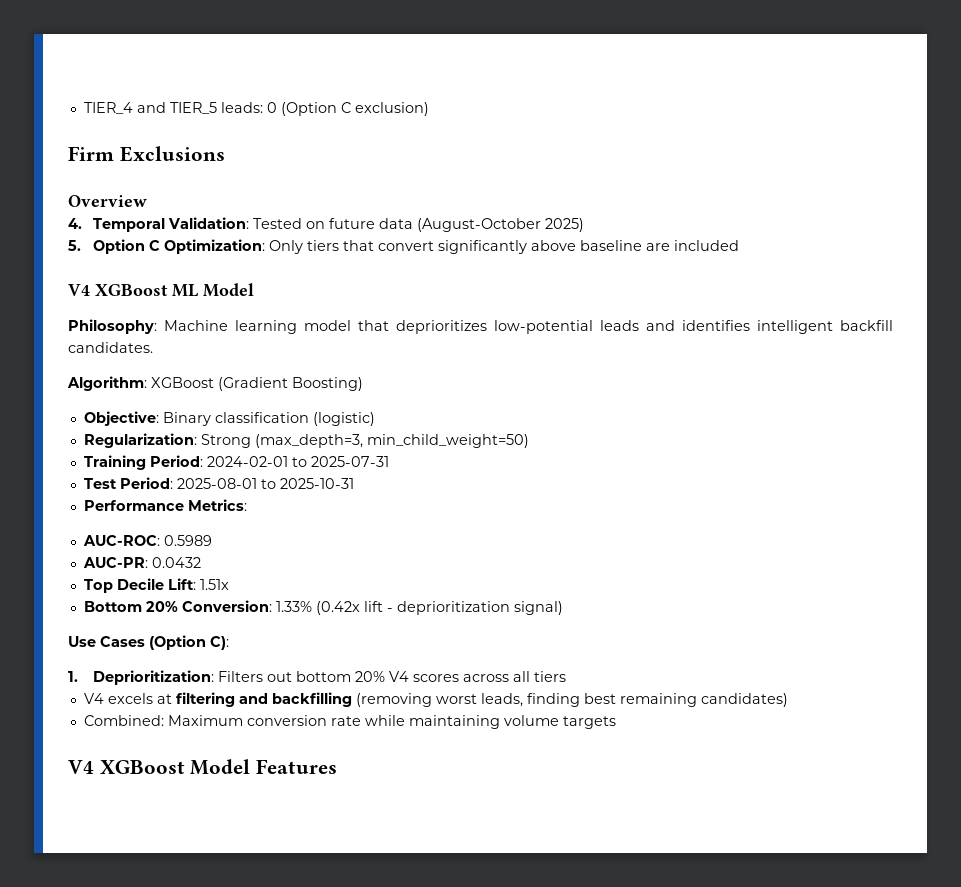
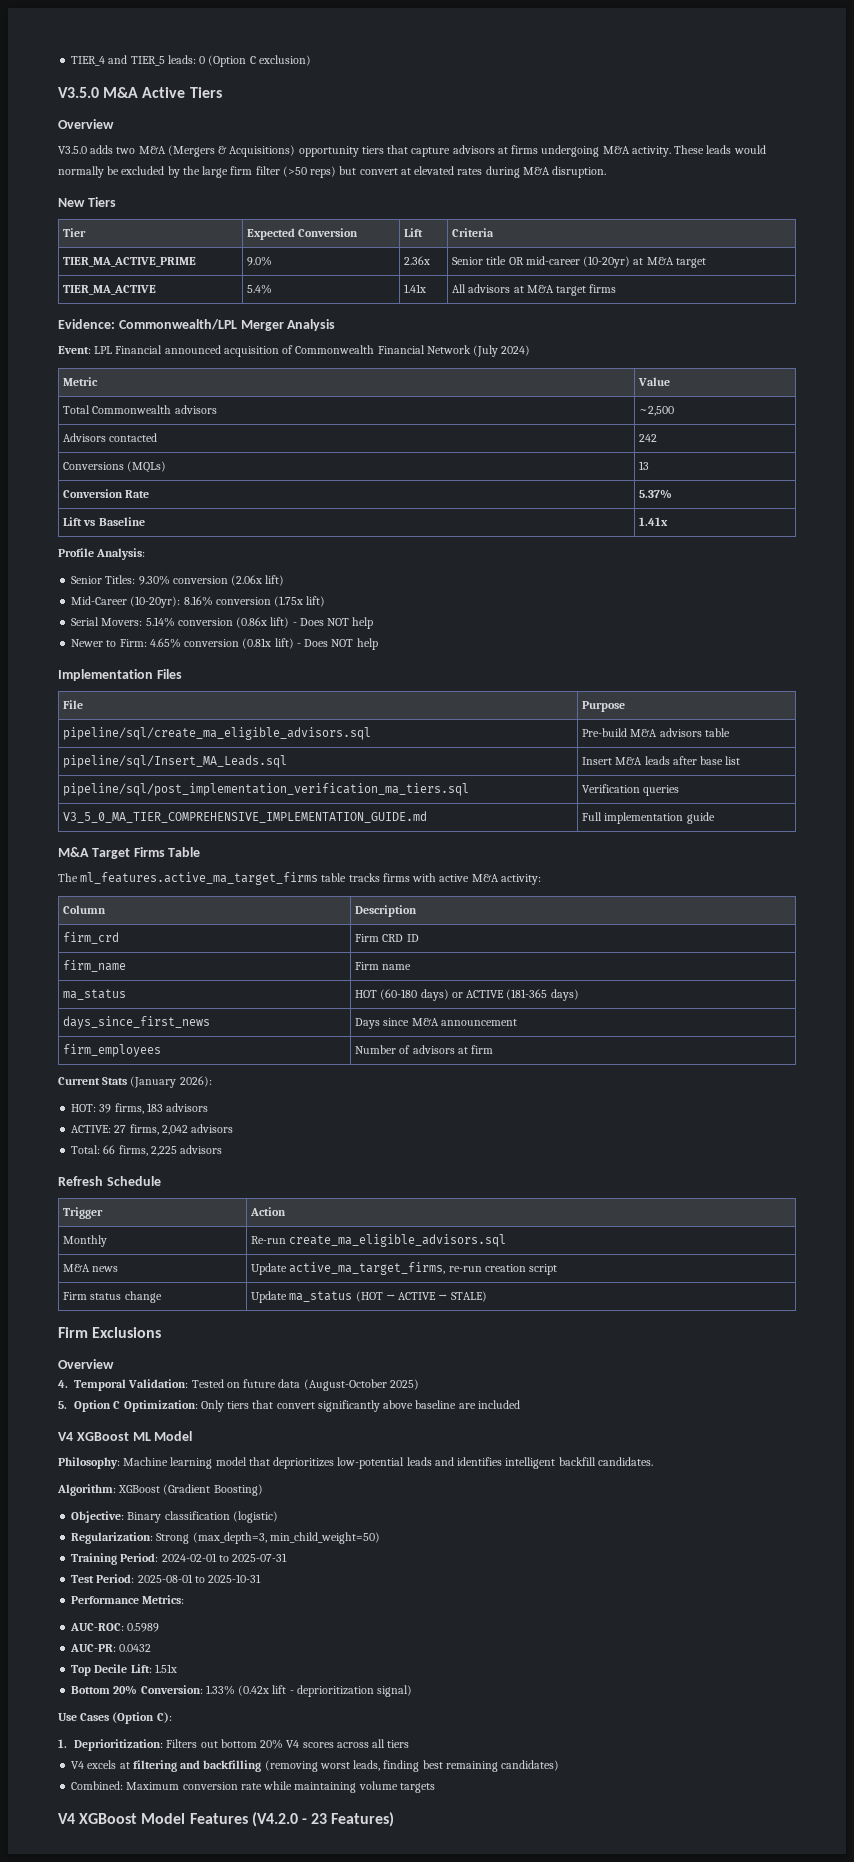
(429, 109) none -> [58,87,222,98] [58,119,114,129] [58,145,766,157] [58,166,607,178] [58,197,116,207] [63,228,87,237] [247,228,359,240] [404,228,424,237] [452,228,495,237] [63,257,197,267] [247,256,273,266] [404,256,431,265] [452,256,706,268] [63,285,157,295] [247,284,273,294] [404,284,427,293] [452,284,617,296] [58,319,336,331] [58,345,531,357] [63,377,99,386] [638,377,671,386] [63,405,217,414] [639,406,675,416] [63,433,158,442] [639,434,658,442] [63,461,167,473] [639,461,650,470] [63,489,150,498] [639,489,673,499] [63,517,145,526] [639,517,669,526] [58,548,146,560] [71,575,285,586] [71,596,326,608] [71,617,374,629] [71,638,378,650] [58,669,182,681] [63,700,84,709] [582,701,626,712] [63,727,372,740] [582,728,730,737] [63,755,288,768] [582,756,741,765] [63,783,470,796] [582,784,680,796] [63,811,428,823] [582,812,715,824] [58,847,201,859] [58,872,541,885] [63,905,107,914] [355,905,418,917] [63,932,120,944] [355,934,419,942] [63,960,127,972] [355,962,412,970] [63,989,127,1000] [355,989,579,1001] [63,1016,211,1029] [355,1018,517,1029] [63,1044,162,1057] [355,1045,494,1054] [58,1076,212,1088] [71,1103,209,1114] [71,1124,234,1135] [71,1145,223,1156] [58,1176,161,1186] [63,1207,104,1219] [250,1207,287,1216] [63,1235,108,1247] [251,1234,507,1247] [63,1264,119,1272] [251,1262,558,1275] [63,1291,162,1303] [251,1291,487,1303] // V3.5.0 M&A Active Tiers // Overview // V3.5.0 adds two M&A (Mergers & Acquisitions) opportunity tiers that capture advisors at firms undergoing M&A activity. These leads would normally be excluded by the large firm filter (>50 reps) but convert at elevated rates during M&A disruption. // New Tiers // Tier | Expected Conversion | Lift | Criteria // TIER_MA_ACTIVE_PRIME | 9.0% | 2.36x | Senior title OR mid-career (10-20yr) at M&A target // TIER_MA_ACTIVE | 5.4% | 1.41x | All advisors at M&A target firms // Evidence: Commonwealth/LPL Merger Analysis // Event: LPL Financial announced acquisition of Commonwealth Financial Network (July 2024) // Metric | Value // Total Commonwealth advisors | ~2,500 // Advisors contacted | 242 // Conversions (MQLs) | 13 // Conversion Rate | 5.37% // Lift vs Baseline | 1.41x // Profile Analysis: // Senior Titles: 9.30% conversion (2.06x lift) // Mid-Career (10-20yr): 8.16% conversion (1.75x lift) // Serial Movers: 5.14% conversion (0.86x lift) - Does NOT help // Newer to Firm: 4.65% conversion (0.81x lift) - Does NOT help // Implementation Files // File | Purpose // pipeline/sql/create_ma_eligible_advisors.sql | Pre-build M&A advisors table // pipeline/sql/Insert_MA_Leads.sql | Insert M&A leads after base list // pipeline/sql/post_implementation_verification_ma_tiers.sql | Verification queries // V3_5_0_MA_TIER_COMPREHENSIVE_IMPLEMENTATION_GUIDE.md | Full implementation guide // M&A Target Firms Table // The ml_features.active_ma_target_firms table tracks firms with active M&A activity: // Column | Description // firm_crd | Firm CRD ID // firm_name | Firm name // ma_status | HOT (60-180 days) or ACTIVE (181-365 days) // days_since_first_news | Days since M&A announcement // firm_employees | Number of advisors at firm // Current Stats (January 2026): // HOT: 39 firms, 183 advisors // ACTIVE: 27 firms, 2,042 advisors // Total: 66 firms, 2,225 advisors // Refresh Schedule // Trigger | Action // Monthly | Re-run create_ma_eligible_advisors.sql // M&A news | Update active_ma_target_firms, re-run creation script // Firm status change | Update ma_status (HOT → ACTIVE → STALE)
(338, 766) none -> [251,1812,395,1827] (V4.2.0 - 23 Features)

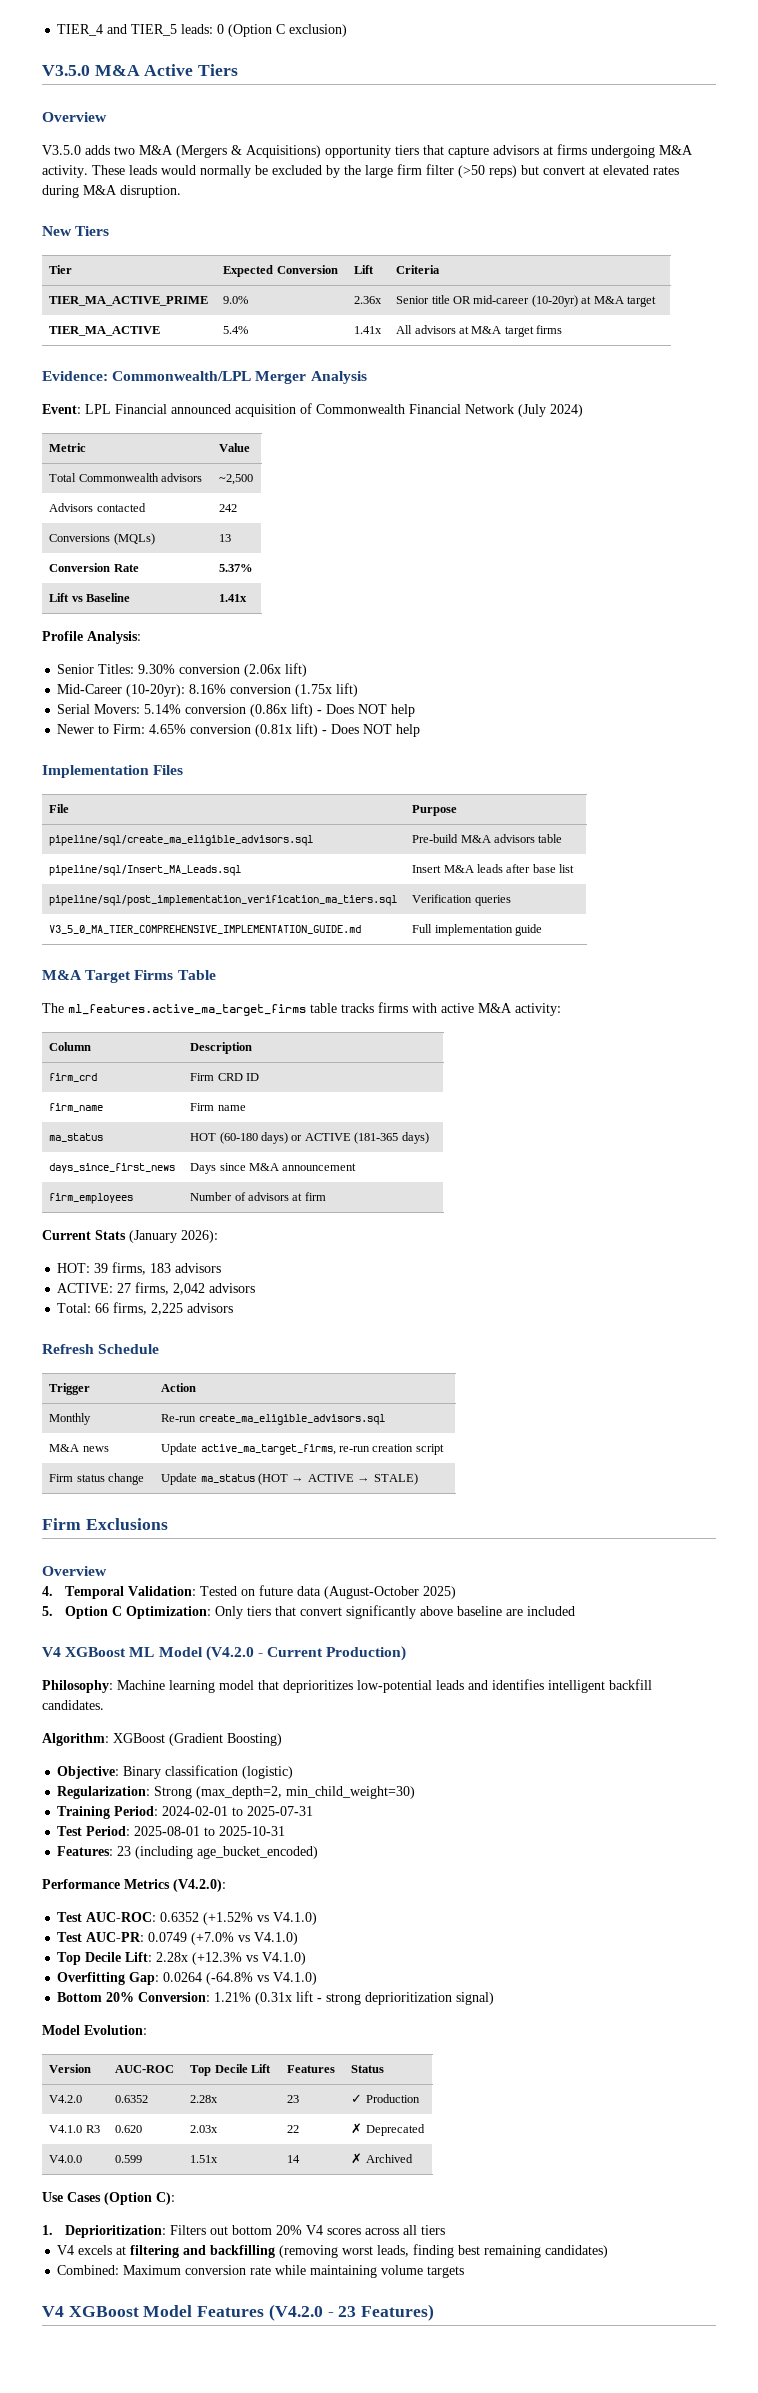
(193, 1436) none -> [205,1646,407,1661] (V4.2.0 - Current Production)
[192,1532,380,1544] (max_depth=3, min_child_weight=50) -> [196,1786,416,1799] (max_depth=2, min_child_weight=30)
[71,1595,185,1604] [70,1623,160,1632] [70,1644,152,1652] [71,1664,177,1676] Performance Metrics: // AUC-ROC: 0.5989 // AUC-PR: 0.0432 // Top Decile Lift: 1.51x -> [57,1846,319,1859] [42,1879,226,1892] [57,1912,318,1925] [57,1932,299,1945] [57,1952,307,1965] [57,1972,318,1985] Features: 23 (including age_bucket_encoded) // Performance Metrics (V4.2.0): // Test AUC-ROC: 0.6352 (+1.52% vs V4.1.0) // Test AUC-PR: 0.0749 (+7.0% vs V4.1.0) // Top Decile Lift: 2.28x (+12.3% vs V4.1.0) // Overfitting Gap: 0.0264 (-64.8% vs V4.1.0)
[205,1685,270,1696] 1.33% (0.42x -> [214,1992,293,2005] 1.21% (0.31x
(294, 1692) none -> [326,1993,362,2005] strong
(413, 1691) none -> [42,2025,147,2035] [49,2064,92,2073] [115,2065,175,2073] [190,2064,271,2076] [287,2065,336,2073] [351,2065,385,2073] [49,2095,83,2103] [115,2095,149,2103] [190,2095,219,2103] [287,2095,300,2103] [351,2094,420,2103] [49,2125,100,2133] [115,2125,143,2133] [190,2125,219,2133] [287,2125,300,2133] [351,2123,425,2136] [49,2155,83,2163] [115,2155,143,2163] [190,2155,219,2163] [287,2155,301,2163] [351,2153,413,2164] // Model Evolution: // Version | AUC-ROC | Top Decile Lift | Features | Status // V4.2.0 | 0.6352 | 2.28x | 23 | ✓ Production // V4.1.0 R3 | 0.620 | 2.03x | 22 | ✗ Deprecated // V4.0.0 | 0.599 | 1.51x | 14 | ✗ Archived

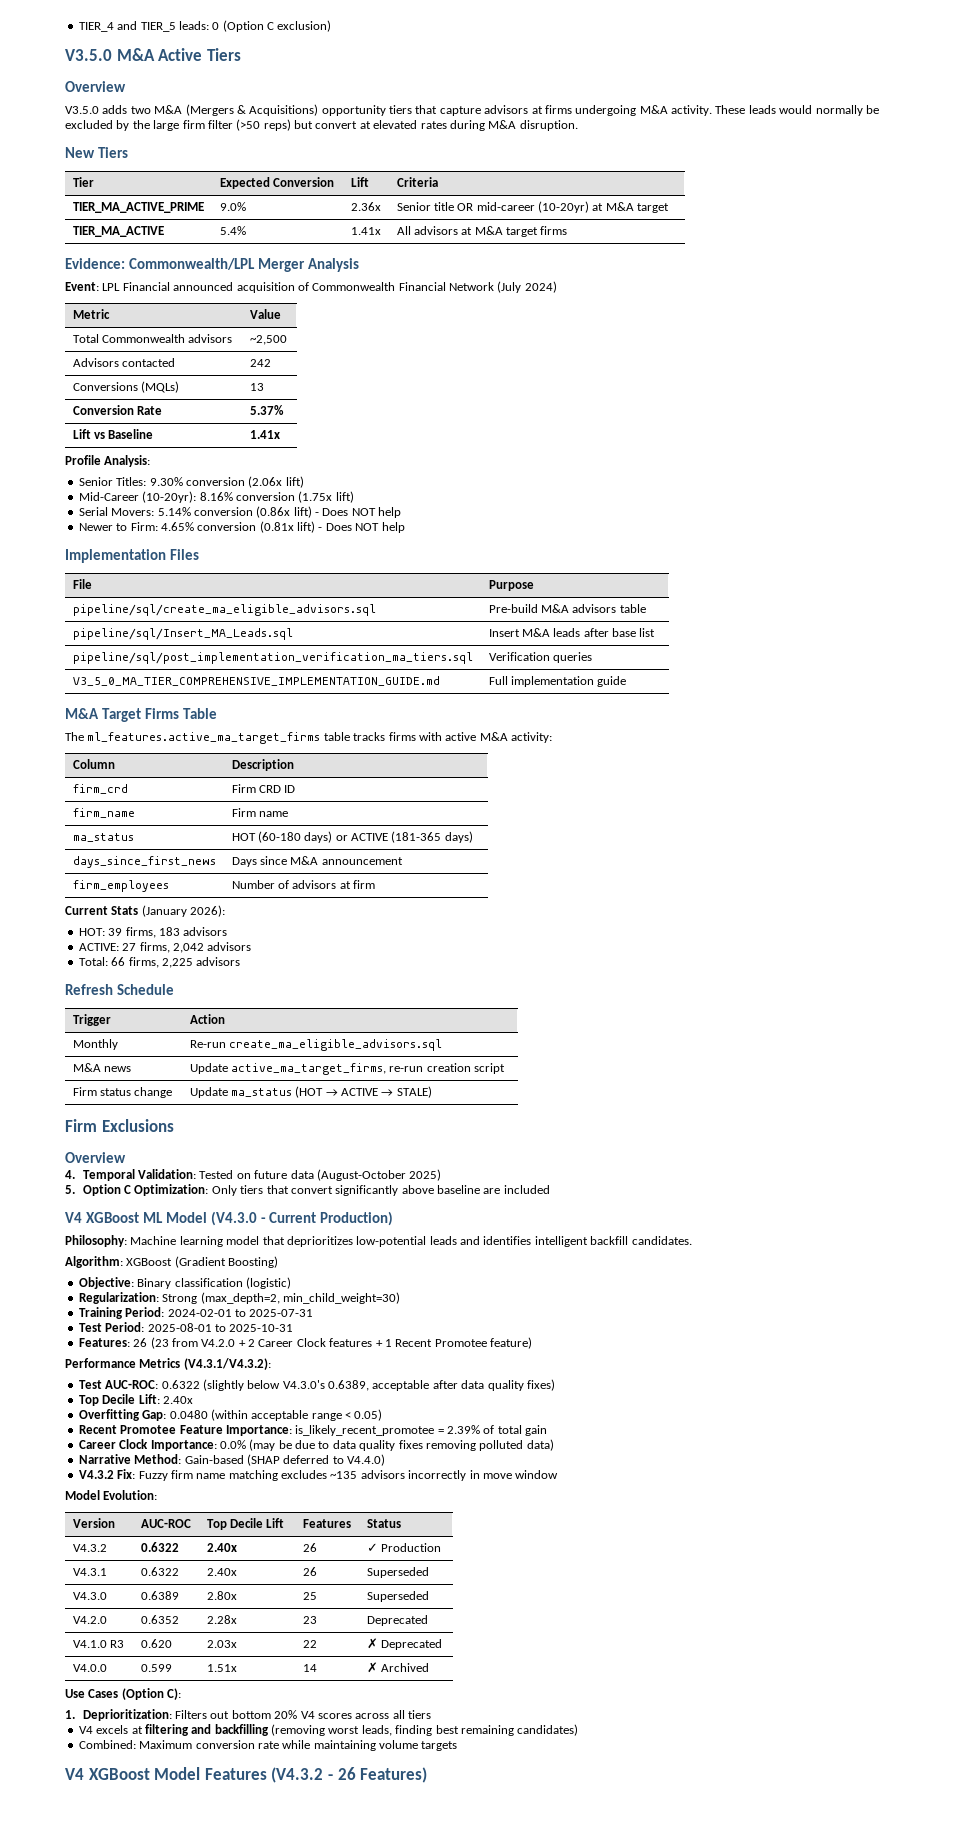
[205,1646,254,1661] (V4.2.0 -> [210,1211,257,1226] (V4.3.0
[117,1846,319,1859] 23 (including age_bucket_encoded) -> [133,1337,532,1349] 26 (23 from V4.2.0 + 2 Career Clock features + 1 Recent Promotee feature)
[173,1879,226,1892] (V4.2.0): -> [183,1358,271,1370] (V4.3.1/V4.3.2):
[160,1912,318,1925] [57,1932,299,1945] [57,1952,307,1965] [57,1972,318,1985] [57,1991,495,2005] 0.6352 (+1.52% vs V4.1.0) // Test AUC-PR: 0.0749 (+7.0% vs V4.1.0) // Top Decile Lift: 2.28x (+12.3% vs V4.1.0) // Overfitting Gap: 0.0264 (-64.8% vs V4.1.0) // Bottom 20% Conversion: 1.21% (0.31x lift - strong deprioritization signal) -> [161,1379,555,1391] [78,1394,193,1406] [78,1409,383,1421] [78,1425,548,1436] [78,1439,554,1451] [78,1454,385,1466] [78,1469,559,1481] 0.6322 (slightly below V4.3.0's 0.6389, acceptable after data quality fixes) // Top Decile Lift: 2.40x // Overfitting Gap: 0.0480 (within acceptable range < 0.05) // Recent Promotee Feature Importance: is_likely_recent_promotee = 2.39% of total gain // Career Clock Importance: 0.0% (may be due to data quality fixes removing polluted data) // Narrative Method: Gain-based (SHAP deferred to V4.4.0) // V4.3.2 Fix: Fuzzy firm name matching excludes ~135 advisors incorrectly in move window
(385, 2069) none -> [72,1544,107,1552] [140,1542,179,1552] [206,1543,237,1552] [302,1543,317,1552] [366,1543,441,1552] [72,1568,107,1576] [140,1567,179,1576] [206,1568,237,1576] [302,1567,317,1576] [366,1567,429,1578] [72,1592,107,1600] [140,1591,179,1600] [206,1591,237,1600] [302,1592,317,1600] [366,1591,429,1602] // V4.3.2 | 0.6322 | 2.40x | 26 | ✓ Production // V4.3.1 | 0.6322 | 2.40x | 26 | Superseded // V4.3.0 | 0.6389 | 2.80x | 25 | Superseded
[351,2094,420,2103] ✓ Production -> [366,1615,428,1626] Deprecated
[268,2304,357,2321] (V4.2.0 - 23 -> [271,1767,356,1783] (V4.3.2 - 26

